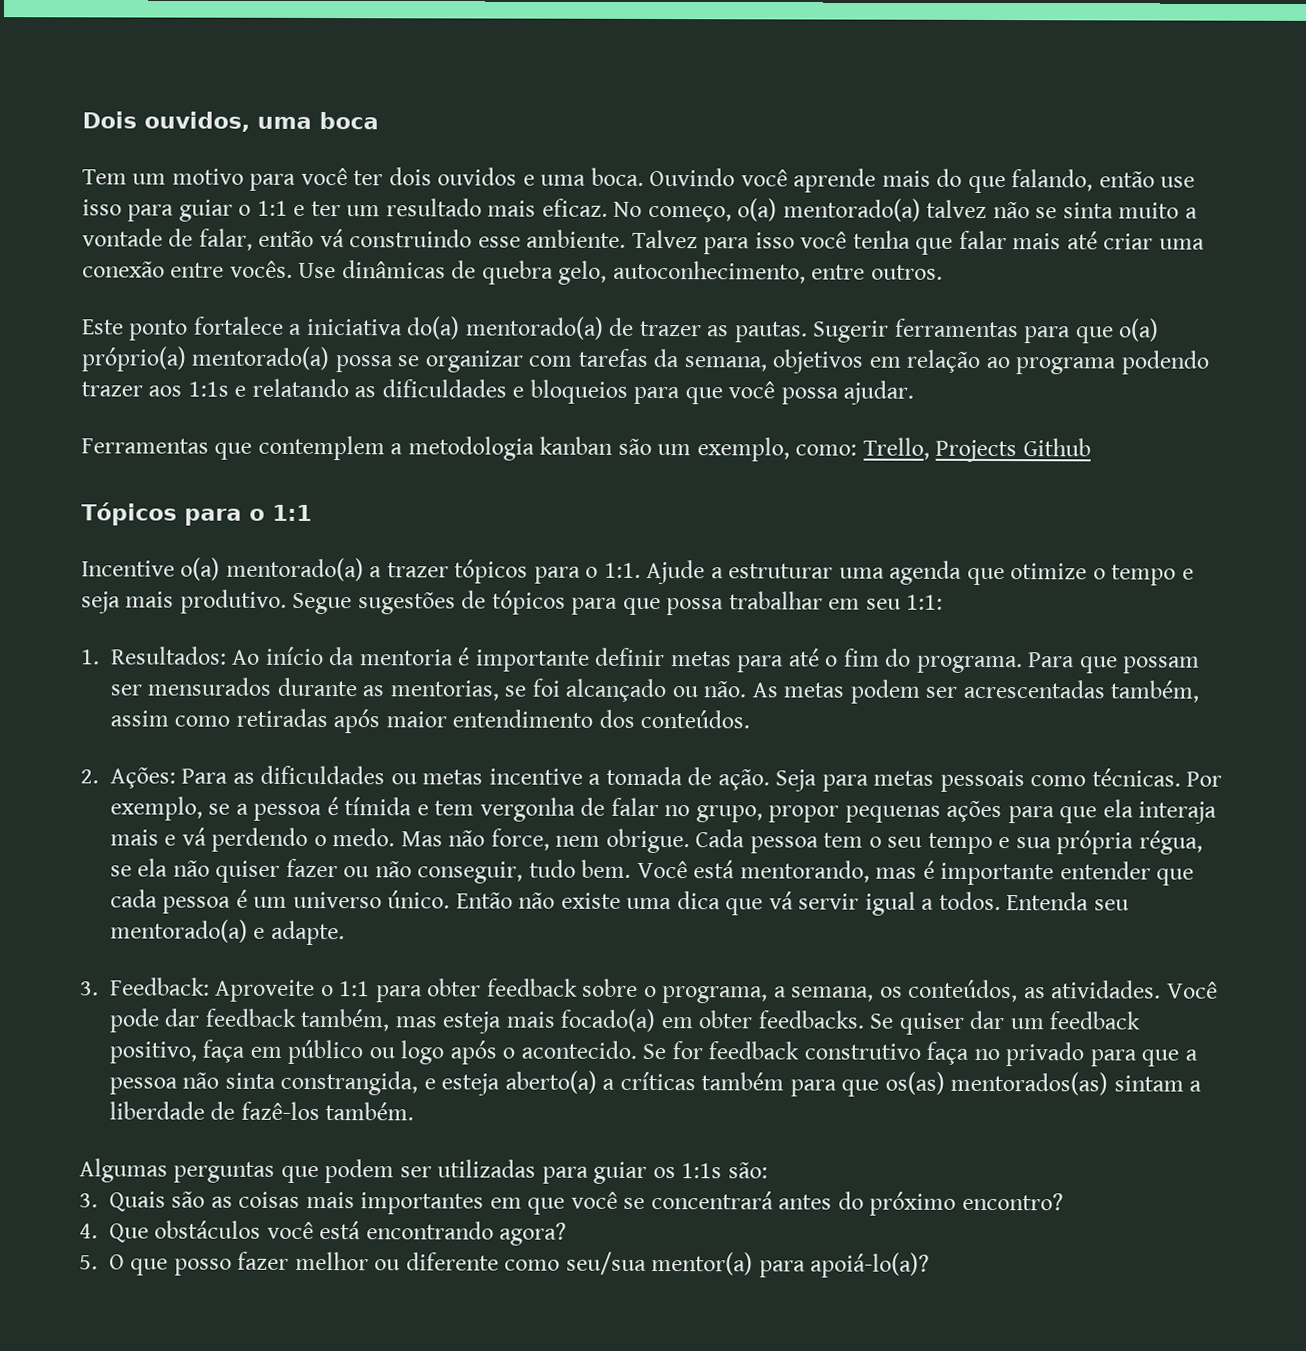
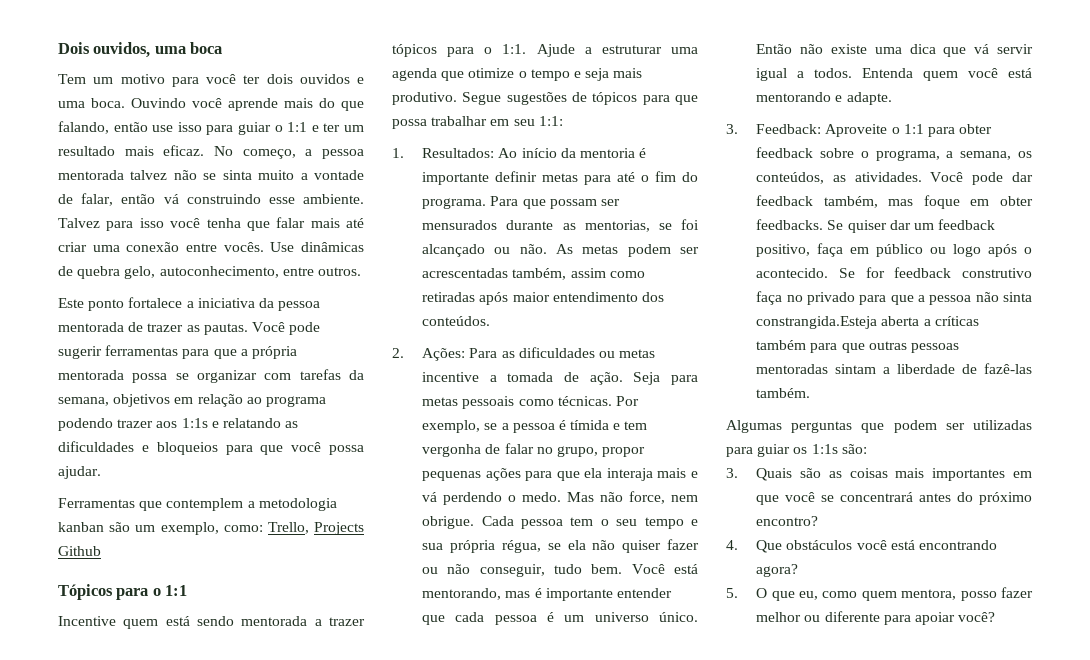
[737,198,921,222] o(a) mentorado(a) -> [305,149,364,159] [58,170,124,180] a pessoa mentorada
[406,316,604,340] do(a) mentorado(a) -> [258,298,321,311] [58,322,124,332] da pessoa mentorada
[812,318,1160,344] [81,346,330,372] Sugerir ferramentas para que o(a) próprio(a) mentorado(a) -> [251,322,321,335] [58,345,297,359] [58,370,124,380] Você pode sugerir ferramentas para que a própria mentorada
[180,557,364,582] o(a) mentorado(a) -> [123,616,308,629] quem está sendo mentorada
[1093,899,1129,911] [110,919,248,943] seu mentorado(a) -> [923,68,1032,81] [756,92,832,102] quem você está mentorando
[442,1008,657,1034] esteja mais focado(a) -> [923,195,960,209] foque
[280,1070,597,1096] constrangida, e esteja aberto(a) -> [756,316,920,329] constrangida.Esteja aberta
[884,1071,1109,1096] os(as) mentorados(as) -> [868,341,959,353] [756,364,829,374] outras pessoas mentoradas
[240,1101,320,1121] fazê-los -> [984,363,1032,374] fazê-las
(169, 1267) none -> [798,589,957,601] eu, como quem mentora,
[504,1251,931,1278] como seu/sua mentor(a) para apoiá-lo(a)? -> [883,612,996,625] para apoiar você?

